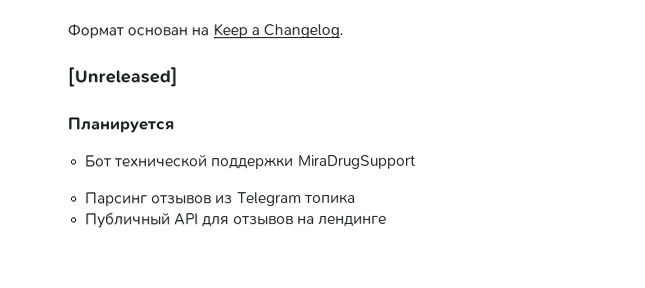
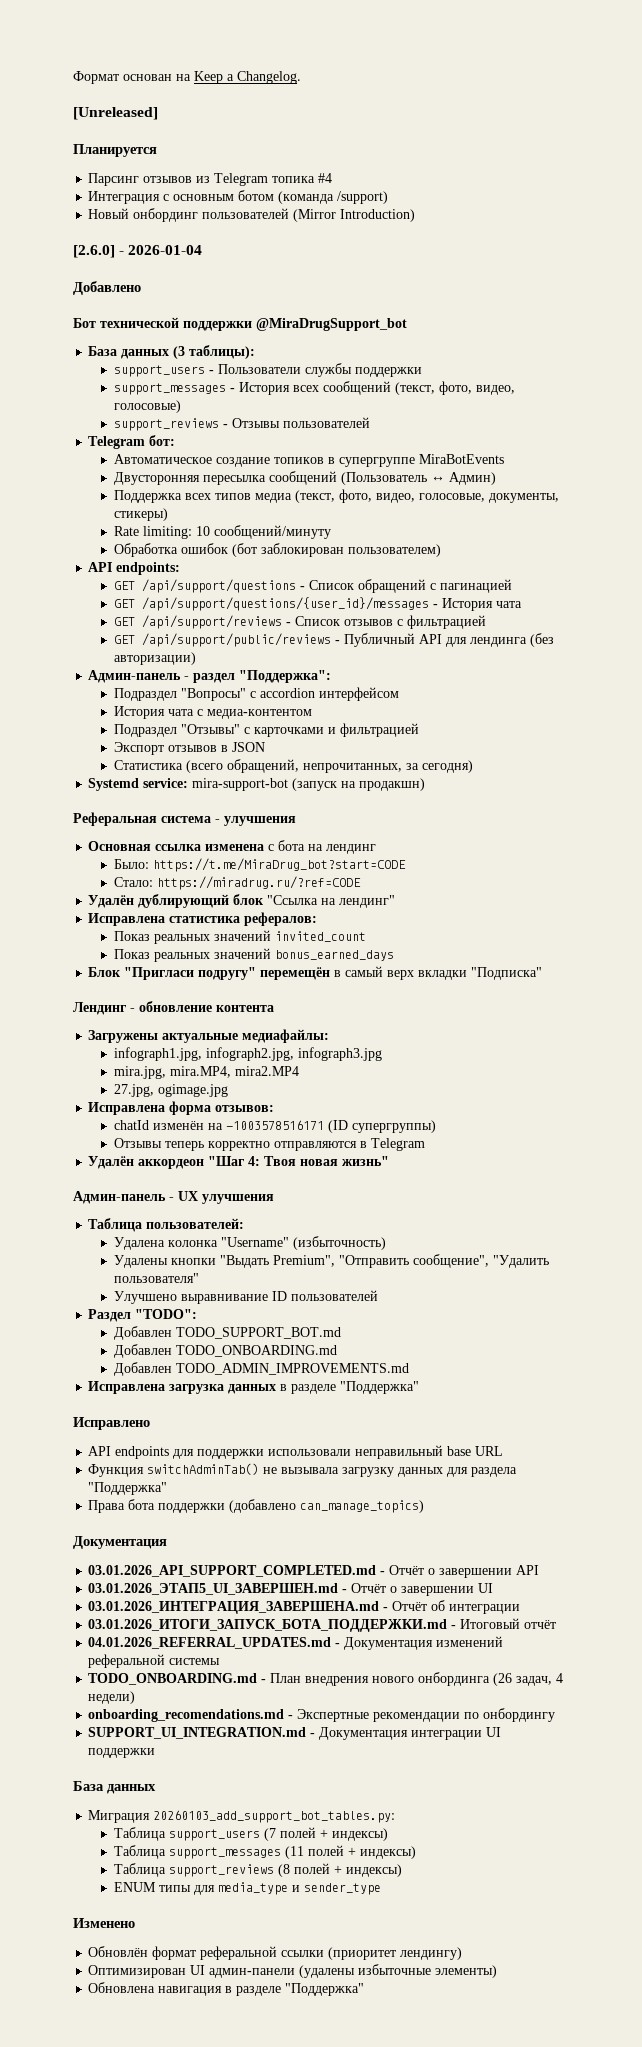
[85,154,416,170] // Бот технической поддержки MiraDrugSupport -> (157, 150) none
[85,212,387,229] // Публичный API для отзывов на лендинге -> [318,173,333,183] [88,190,389,204] [88,208,416,222] [73,245,203,258] [73,281,141,295] [73,317,407,331] [88,345,256,359] [113,363,422,377] [113,381,515,395] [113,400,181,413] [113,417,370,431] [88,435,176,449] [113,454,504,467] [113,471,496,485] [113,489,559,503] [113,508,168,521] [113,525,331,539] [113,543,441,557] [88,562,181,575] [113,579,512,593] [113,597,522,611] [113,615,486,629] [113,633,554,647] [113,652,196,665] [88,670,332,683] [113,687,399,701] [113,706,312,719] [113,723,419,737] [113,742,265,755] [113,759,473,773] [88,778,426,791] [73,812,296,826] [88,840,377,854] [113,858,406,872] [113,876,361,890] [88,894,396,908] [88,912,318,926] [113,930,366,944] [113,948,394,962] [88,966,543,980] [73,1001,274,1015] [88,1029,330,1043] [113,1047,382,1061] [113,1066,299,1079] [113,1084,228,1097] [88,1101,275,1115] [113,1120,436,1133] [113,1138,425,1151] [88,1156,390,1169] [73,1191,274,1204] [88,1218,245,1232] [113,1236,386,1250] [113,1254,549,1268] [113,1273,199,1283] [113,1290,378,1304] [88,1309,198,1322] [113,1326,341,1340] [113,1344,337,1358] [113,1362,409,1376] [88,1381,420,1394] [73,1417,150,1430] [88,1445,504,1459] [88,1463,518,1477] [88,1482,168,1495] [88,1499,425,1513] [73,1536,167,1549] [88,1565,540,1578] [88,1583,494,1596] [88,1600,521,1614] [88,1618,557,1632] [88,1636,504,1650] [88,1654,221,1668] [88,1672,564,1686] [88,1691,136,1704] [88,1708,556,1722] [88,1727,502,1740] [88,1748,156,1758] [73,1781,156,1794] [88,1810,396,1823] [113,1827,388,1841] [113,1845,416,1859] [113,1863,402,1877] [113,1882,381,1895] [73,1918,135,1928] [88,1946,463,1960] [88,1964,498,1978] [88,1982,365,1996] #4 // Интеграция с основным ботом (команда /support) // Новый онбординг пользователей (Mirror Introduction) // [2.6.0] - 2026-01-04 // Добавлено // Бот технической поддержки @MiraDrugSupport_bot // База данных (3 таблицы): // support_users - Пользователи службы поддержки // support_messages - История всех сообщений (текст, фото, видео, голосовые) // support_reviews - Отзывы пользователей // Telegram бот: // Автоматическое создание топиков в супергруппе MiraBotEvents // Двусторонняя пересылка сообщений (Пользователь ↔ Админ) // Поддержка всех типов медиа (текст, фото, видео, голосовые, документы, стикеры) // Rate limiting: 10 сообщений/минуту // Обработка ошибок (бот заблокирован пользователем) // API endpoints: // GET /api/support/questions - Список обращений с пагинацией // GET /api/support/questions/{user_id}/messages - История чата // GET /api/support/reviews - Список отзывов с фильтрацией // GET /api/support/public/reviews - Публичный API для лендинга (без авторизации) // Админ-панель - раздел "Поддержка": // Подраздел "Вопросы" с accordion интерфейсом // История чата с медиа-контентом // Подраздел "Отзывы" с карточками и фильтрацией // Экспорт отзывов в JSON // Статистика (всего обращений, непрочитанных, за сегодня) // Systemd service: mira-support-bot (запуск на продакшн) // Реферальная система - улучшения // Основная ссылка изменена с бота на лендинг // Было: https://t.me/MiraDrug_bot?start=CODE // Стало: https://miradrug.ru/?ref=CODE // Удалён дублирующий блок "Ссылка на лендинг" // Исправлена статистика рефералов: // Показ реальных значений invited_count // Показ реальных значений bonus_earned_days // Блок "Пригласи подругу" перемещён в самый верх вкладки "Подписка" // Лендинг - обновление контента // Загружены актуальные медиафайлы: // infograph1.jpg, infograph2.jpg, infograph3.jpg // mira.jpg, mira.MP4, mira2.MP4 // 27.jpg, ogimage.jpg // Исправлена форма отзывов: // chatId изменён на -1003578516171 (ID супергруппы) // Отзывы теперь корректно отправляются в Telegram // Удалён аккордеон "Шаг 4: Твоя новая жизнь" // Админ-панель - UX улучшения // Таблица пользователей: // Удалена колонка "Username" (избыточность) // Удалены кнопки "Выдать Premium", "Отправить сообщение", "Удалить пользователя" // Улучшено выравнивание ID пользователей // Раздел "TODO": // Добавлен TODO_SUPPORT_BOT.md // Добавлен TODO_ONBOARDING.md // Добавлен TODO_ADMIN_IMPROVEMENTS.md // Исправлена загрузка данных в разделе "Поддержка" // Исправлено // API endpoints для поддержки использовали неправильный base URL // Функция switchAdminTab() не вызывала загрузку данных для раздела "Поддержка" // Права бота поддержки (добавлено can_manage_topics) // Документация // 03.01.2026_API_SUPPORT_COMPLETED.md - Отчёт о завершении API // 03.01.2026_ЭТАП5_UI_ЗАВЕРШЕН.md - Отчёт о завершении UI // 03.01.2026_ИНТЕГРАЦИЯ_ЗАВЕРШЕНА.md - Отчёт об интеграции // 03.01.2026_ИТОГИ_ЗАПУСК_БОТА_ПОДДЕРЖКИ.md - Итоговый отчёт // 04.01.2026_REFERRAL_UPDATES.md - Документация изменений реферальной системы // TODO_ONBOARDING.md - План внедрения нового онбординга (26 задач, 4 недели) // onboarding_recomendations.md - Экспертные рекомендации по онбордингу // SUPPORT_UI_INTEGRATION.md - Документация интеграции UI поддержки // База данных // Миграция 20260103_add_support_bot_tables.py: // Таблица support_users (7 полей + индексы) // Таблица support_messages (11 полей + индексы) // Таблица support_reviews (8 полей + индексы) // ENUM типы для media_type и sender_type // Изменено // Обновлён формат реферальной ссылки (приоритет лендингу) // Оптимизирован UI админ-панели (удалены избыточные элементы) // Обновлена навигация в разделе "Поддержка"

